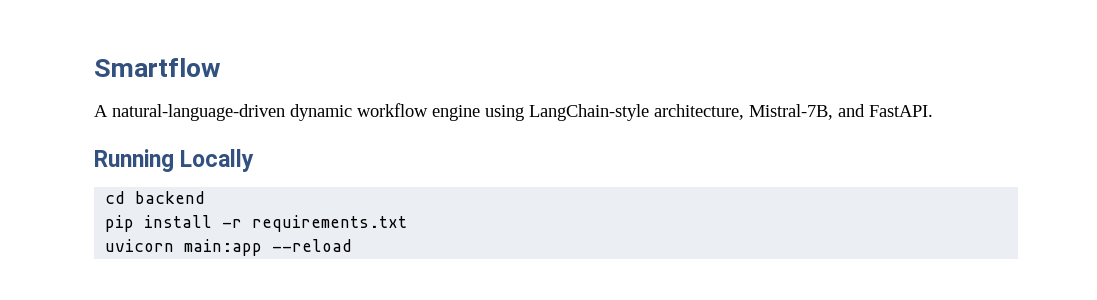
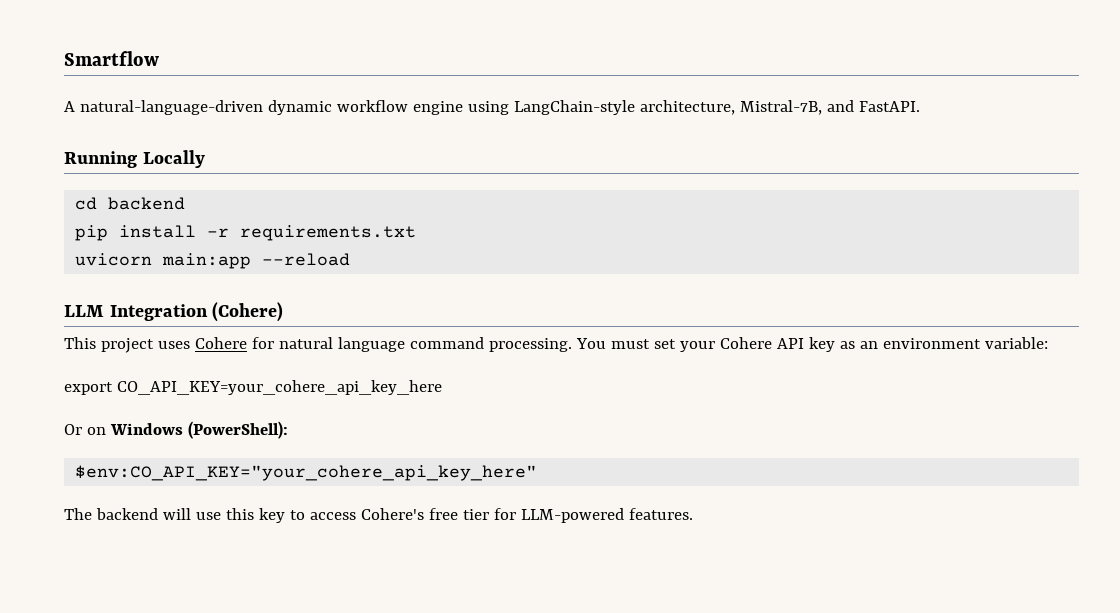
(353, 245) none -> [64,302,284,322] [64,337,1048,353] [64,380,442,395] [64,421,288,439] [75,465,538,481] [64,508,693,523] // LLM Integration (Cohere) // This project uses Cohere for natural language command processing. You must set your Cohere API key as an environment variable: // export CO_API_KEY=your_cohere_api_key_here // Or on Windows (PowerShell): // $env:CO_API_KEY="your_cohere_api_key_here" // The backend will use this key to access Cohere's free tier for LLM-powered features.

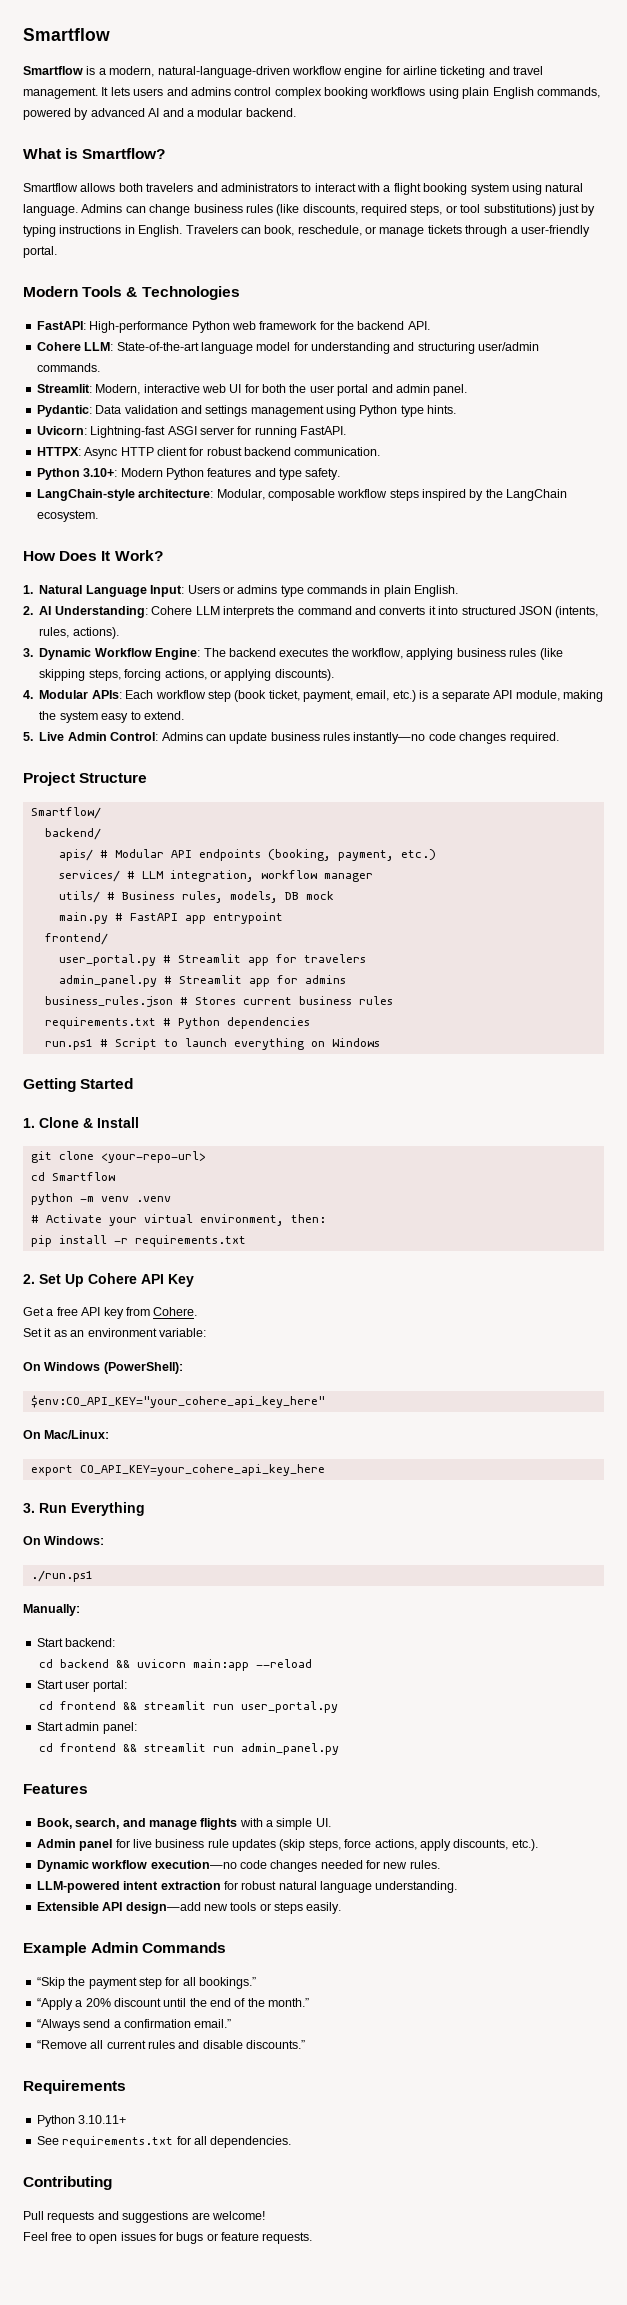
[64,51,159,66] [64,100,920,115] [64,150,205,168] [75,197,186,210] [75,225,417,241] [75,253,351,269] [64,302,284,322] [64,337,835,353] Smartflow // A natural-language-driven dynamic workflow engine using LangChain-style architecture, Mistral-7B, and FastAPI. // Running Locally // cd backend // pip install -r requirements.txt // uvicorn main:app --reload // LLM Integration (Cohere) // This project uses Cohere for natural language command processing. You must set your Cohere API key -> [23,28,110,41] [23,66,544,78] [23,87,600,99] [23,108,296,120] [23,148,166,159] [23,183,584,195] [23,204,596,216] [23,225,590,237] [23,246,57,258] [23,286,240,300] [36,321,430,333] [36,342,540,354] [36,363,100,372] [36,384,468,396] [36,405,457,417] [36,426,346,438] [36,447,381,459] [36,468,341,480] [36,489,568,501] [36,510,98,522] [23,550,163,561] [23,585,459,597] [23,606,599,618] [39,627,119,639] [23,648,563,660] [39,669,334,681] [23,690,604,702] [39,711,184,723] [23,732,559,744] [23,772,148,786] [30,807,101,819] [44,828,101,840] [58,849,436,861] [58,870,373,882] [58,891,334,903] [58,912,283,924] [44,933,108,945] [58,954,366,966] [58,975,346,987] [44,996,393,1007] [44,1017,310,1029] [44,1038,380,1050] [23,1078,134,1092] [23,1117,139,1128] [30,1151,206,1163] [30,1172,115,1181] [30,1193,171,1205] [30,1214,326,1226] [30,1235,246,1247] [23,1273,194,1287] [23,1307,198,1319] [23,1328,52,1337] Smartflow // Smartflow is a modern, natural-language-driven workflow engine for airline ticketing and travel management. It lets users and admins control complex booking workflows using plain English commands, powered by advanced AI and a modular backend. // What is Smartflow? // Smartflow allows both travelers and administrators to interact with a flight booking system using natural language. Admins can change business rules (like discounts, required steps, or tool substitutions) just by typing instructions in English. Travelers can book, reschedule, or manage tickets through a user-friendly portal. // Modern Tools & Technologies // FastAPI: High-performance Python web framework for the backend API. // Cohere LLM: State-of-the-art language model for understanding and structuring user/admin commands. // Streamlit: Modern, interactive web UI for both the user portal and admin panel. // Pydantic: Data validation and settings management using Python type hints. // Uvicorn: Lightning-fast ASGI server for running FastAPI. // HTTPX: Async HTTP client for robust backend communication. // Python 3.10+: Modern Python features and type safety. // LangChain-style architecture: Modular, composable workflow steps inspired by the LangChain ecosystem. // How Does It Work? // 1. Natural Language Input: Users or admins type commands in plain English. // 2. AI Understanding: Cohere LLM interprets the command and converts it into structured JSON (intents, rules, actions). // 3. Dynamic Workflow Engine: The backend executes the workflow, applying business rules (like skipping steps, forcing actions, or applying discounts). // 4. Modular APIs: Each workflow step (book ticket, payment, email, etc.) is a separate API module, making the system easy to extend. // 5. Live Admin Control: Admins can update business rules instantly—no code changes required. // Project Structure // Smartflow/ // backend/ // apis/ # Modular API endpoints (booking, payment, etc.) // services/ # LLM integration, workflow manager // utils/ # Business rules, models, DB mock // main.py # FastAPI app entrypoint // frontend/ // user_portal.py # Streamlit app for travelers // admin_panel.py # Streamlit app for admins // business_rules.json # Stores current business rules // requirements.txt # Python dependencies // run.ps1 # Script to launch everything on Windows // Getting Started // 1. Clone & Install // git clone <your-repo-url> // cd Smartflow // python -m venv .venv // # Activate your virtual environment, then: // pip install -r requirements.txt // 2. Set Up Cohere API Key // Get a free API key from Cohere. // Set it
[64,380,442,395] [64,424,106,435] export CO_API_KEY=your_cohere_api_key_here // Or on -> [23,1362,41,1371] On
[64,508,693,523] The backend will use this key to access Cohere's free tier for LLM-powered features. -> [23,1430,110,1439] [30,1464,325,1476] [23,1502,145,1516] [23,1536,105,1545] [30,1570,93,1582] [23,1604,80,1616] [36,1638,116,1647] [39,1659,313,1671] [36,1680,127,1692] [39,1701,339,1713] [36,1722,137,1734] [39,1743,340,1755] [23,1784,88,1794] [36,1818,331,1830] [36,1839,538,1851] [36,1860,440,1872] [36,1881,458,1893] [36,1902,342,1914] [23,1942,227,1956] [36,1977,256,1989] [36,1998,310,2010] [36,2019,232,2031] [36,2040,305,2049] [23,2080,126,2094] [36,2115,127,2127] [36,2136,292,2148] [23,2176,112,2190] [23,2211,265,2223] [23,2232,313,2244] On Mac/Linux: // export CO_API_KEY=your_cohere_api_key_here // 3. Run Everything // On Windows: // ./run.ps1 // Manually: // Start backend: // cd backend && uvicorn main:app --reload // Start user portal: // cd frontend && streamlit run user_portal.py // Start admin panel: // cd frontend && streamlit run admin_panel.py // Features // Book, search, and manage flights with a simple UI. // Admin panel for live business rule updates (skip steps, force actions, apply discounts, etc.). // Dynamic workflow execution—no code changes needed for new rules. // LLM-powered intent extraction for robust natural language understanding. // Extensible API design—add new tools or steps easily. // Example Admin Commands // “Skip the payment step for all bookings.” // “Apply a 20% discount until the end of the month.” // “Always send a confirmation email.” // “Remove all current rules and disable discounts.” // Requirements // Python 3.10.11+ // See requirements.txt for all dependencies. // Contributing // Pull requests and suggestions are welcome! // Feel free to open issues for bugs or feature requests.

